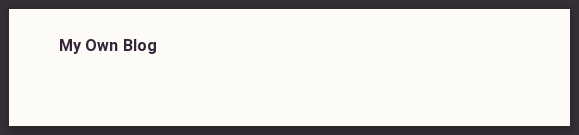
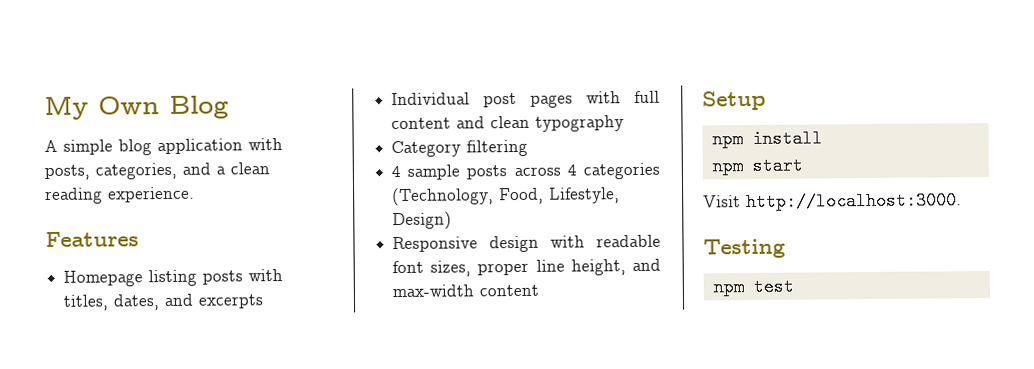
(157, 46) none -> [44,138,283,156] [44,162,270,181] [45,186,195,205] [45,231,139,248] [63,268,284,287] [63,293,265,311] [391,90,660,108] [391,115,625,132] [391,139,529,158] [391,162,660,180] [392,187,621,207] [392,211,453,231] [392,234,661,253] [392,258,661,277] [392,284,540,298] [702,90,766,111] [711,129,823,149] [711,156,803,176] [703,191,962,212] [703,238,786,259] [712,277,794,297] // A simple blog application with posts, categories, and a clean reading experience. // Features // Homepage listing posts with titles, dates, and excerpts // Individual post pages with full content and clean typography // Category filtering // 4 sample posts across 4 categories (Technology, Food, Lifestyle, Design) // Responsive design with readable font sizes, proper line height, and max-width content // Setup // npm install // npm start // Visit http://localhost:3000. // Testing // npm test

